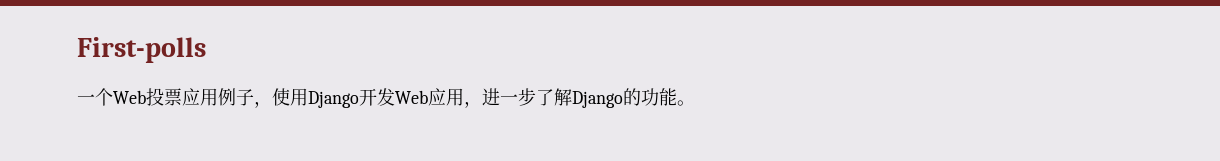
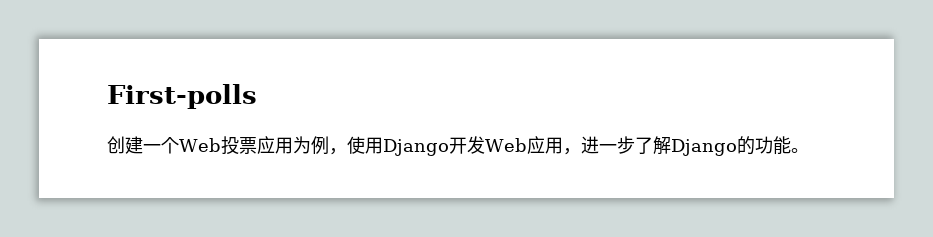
(206, 50) none -> [107,136,143,154] 创建
[218,88,254,106] 例子 -> [292,136,329,155] 为例

